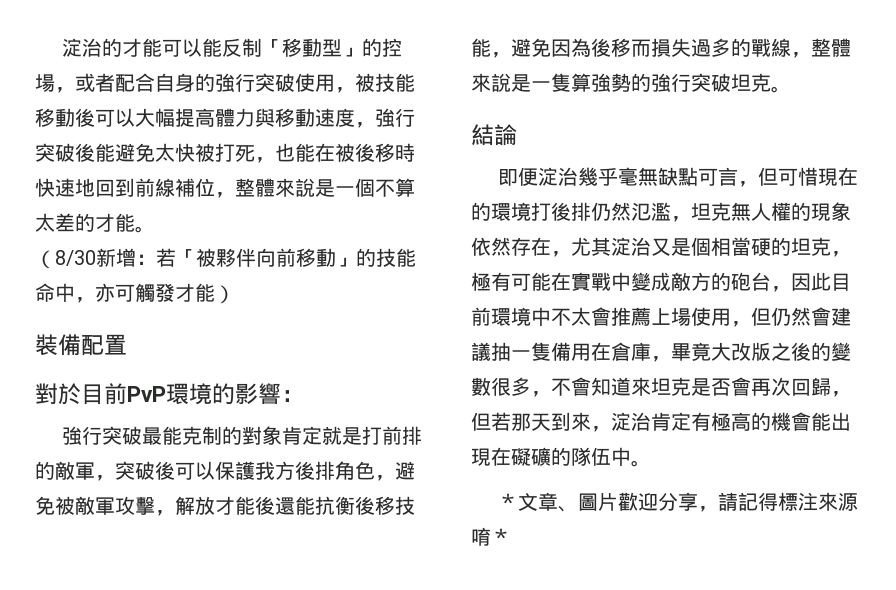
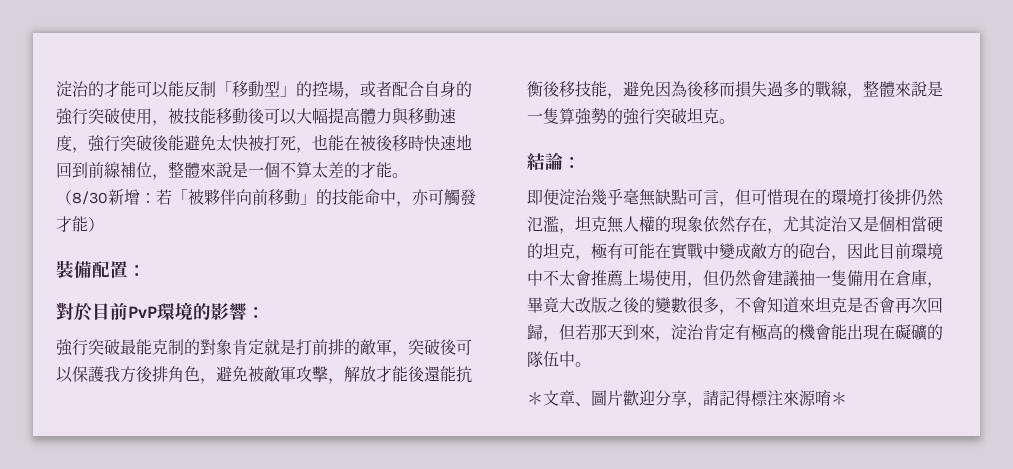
(127, 344) none -> [128,264,146,276] ：
(517, 135) none -> [563,156,581,168] ：

